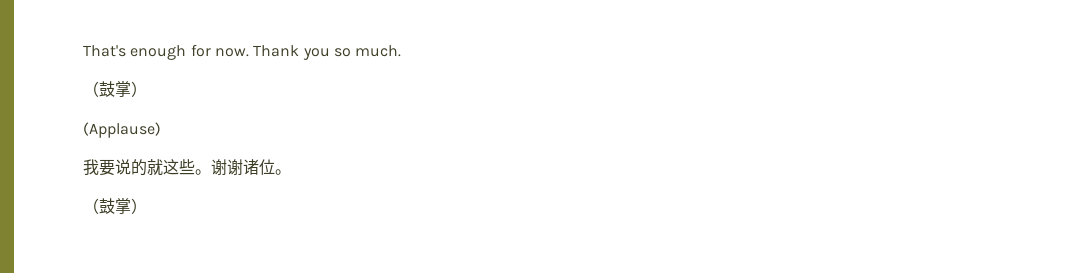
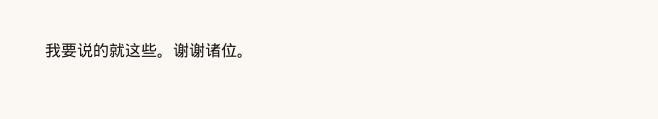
[83,44,402,60] [83,81,147,97] [83,122,161,138] That's enough for now. Thank you so much. // （鼓掌） // (Applause) // -> (45, 50) none
[83,198,147,214] // （鼓掌） -> (253, 55) none

